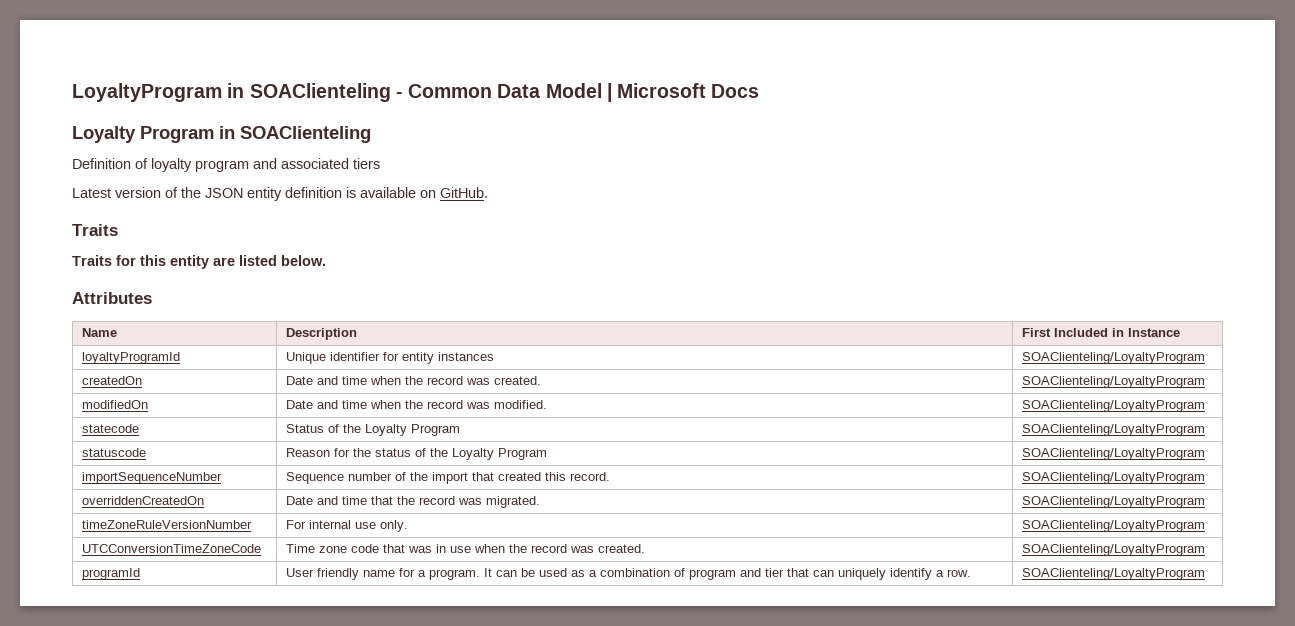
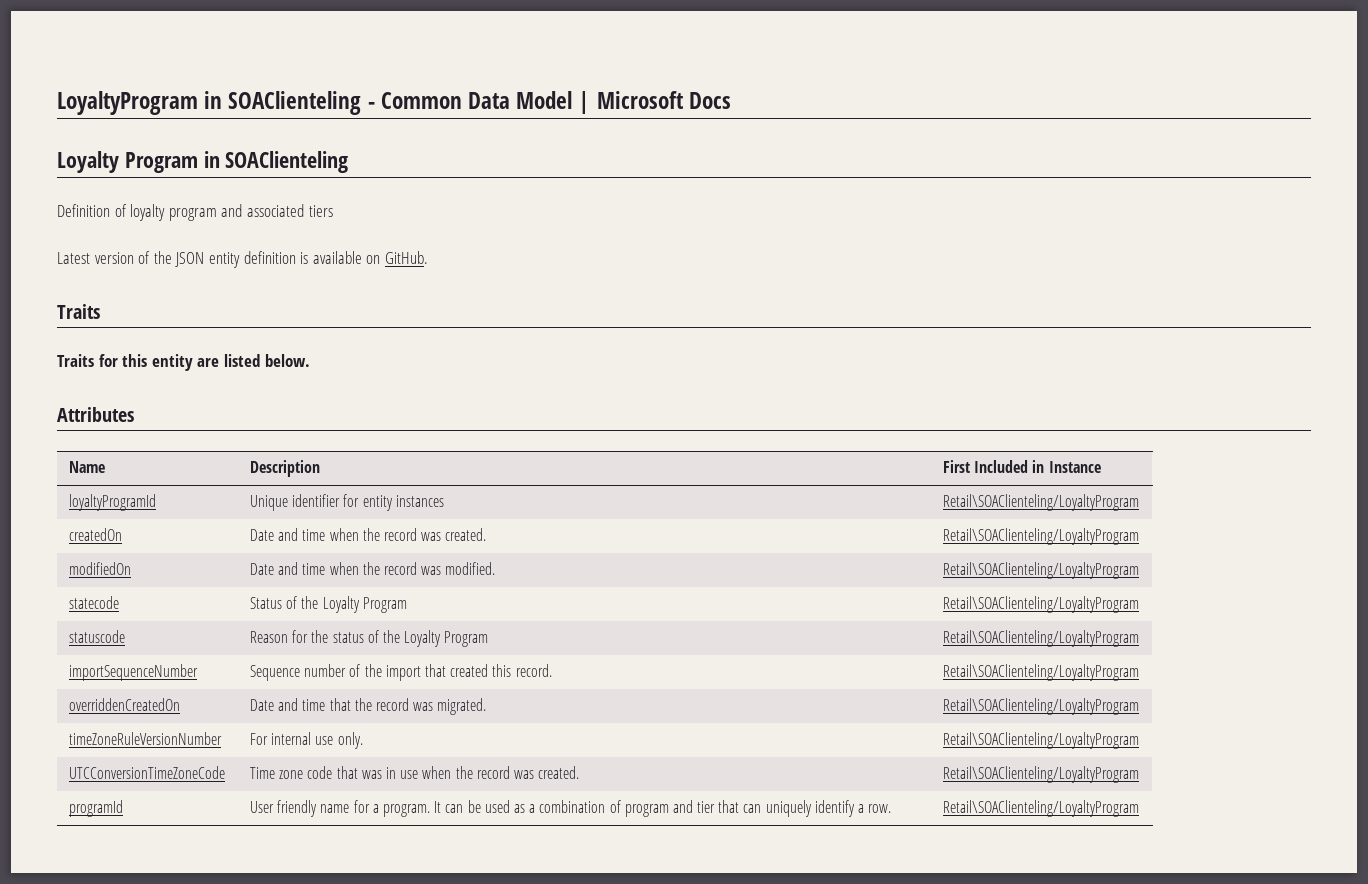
[1021,352,1205,364] SOAClienteling/LoyaltyProgram -> [943,494,1140,511] Retail\SOAClienteling/LoyaltyProgram
[1021,376,1205,388] SOAClienteling/LoyaltyProgram -> [943,528,1140,545] Retail\SOAClienteling/LoyaltyProgram
[1021,400,1205,412] SOAClienteling/LoyaltyProgram -> [943,562,1140,579] Retail\SOAClienteling/LoyaltyProgram
[1021,424,1205,436] SOAClienteling/LoyaltyProgram -> [943,596,1140,613] Retail\SOAClienteling/LoyaltyProgram
[1021,448,1205,460] SOAClienteling/LoyaltyProgram -> [943,630,1140,647] Retail\SOAClienteling/LoyaltyProgram
[1021,472,1205,484] SOAClienteling/LoyaltyProgram -> [943,664,1140,681] Retail\SOAClienteling/LoyaltyProgram
[1021,496,1205,508] SOAClienteling/LoyaltyProgram -> [943,698,1140,715] Retail\SOAClienteling/LoyaltyProgram
[1021,520,1205,532] SOAClienteling/LoyaltyProgram -> [943,732,1140,749] Retail\SOAClienteling/LoyaltyProgram
[1021,544,1205,556] SOAClienteling/LoyaltyProgram -> [943,766,1140,783] Retail\SOAClienteling/LoyaltyProgram
[1021,568,1205,580] SOAClienteling/LoyaltyProgram -> [943,800,1140,817] Retail\SOAClienteling/LoyaltyProgram

